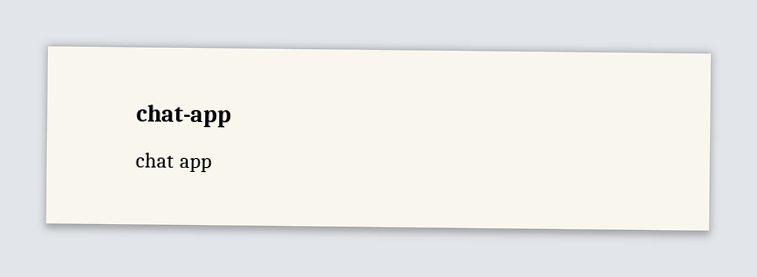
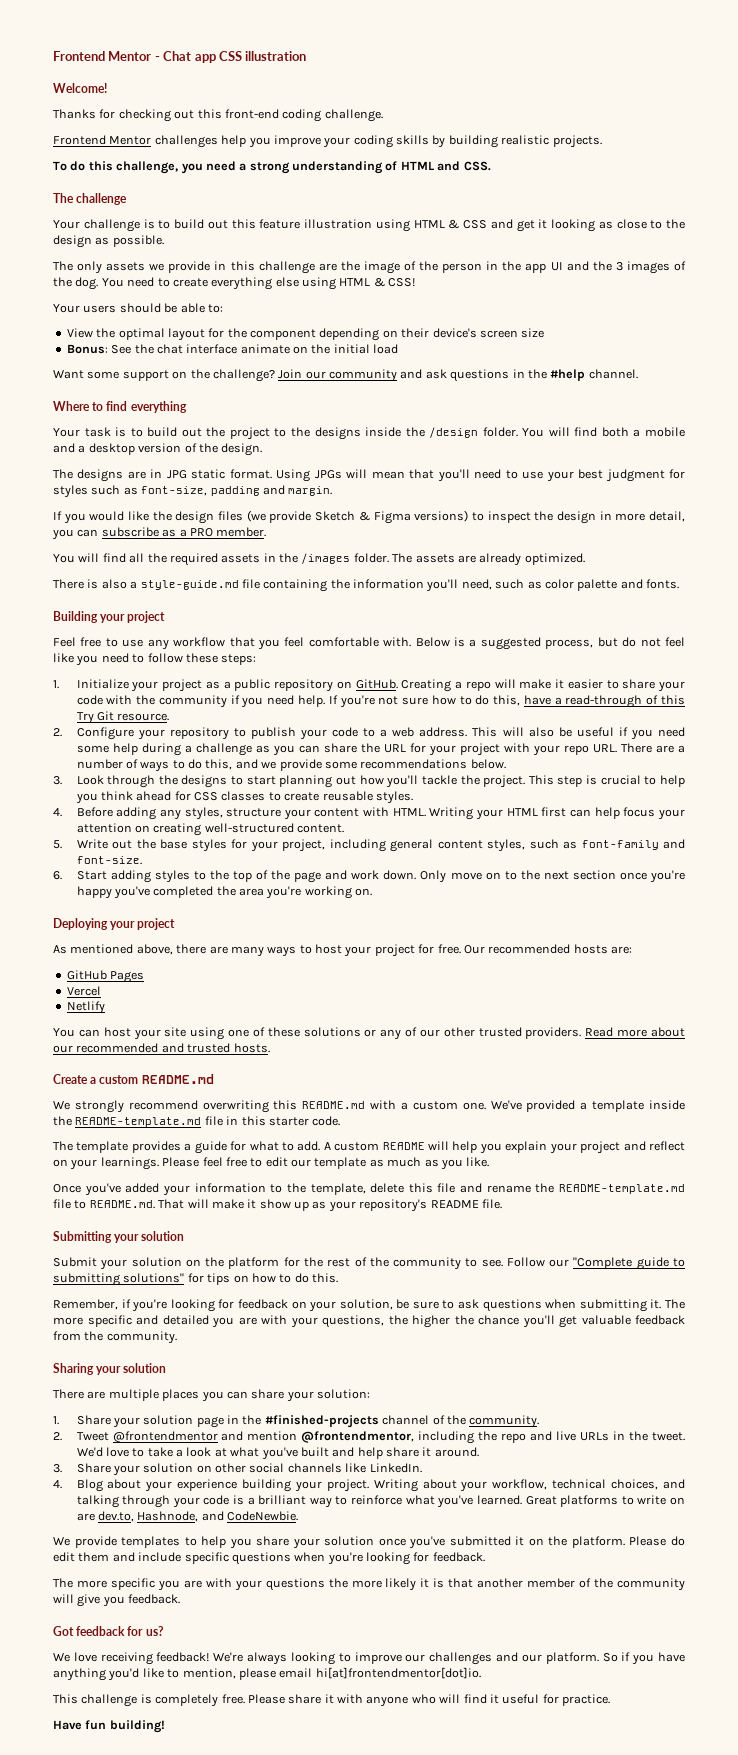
[136,104,232,128] [135,152,212,173] chat-app // chat app -> [53,51,307,63] [53,83,107,93] [53,109,383,122] [53,135,602,148] [53,161,491,174] [53,193,128,205] [53,219,685,232] [53,235,164,248] [53,261,686,274] [53,277,416,290] [53,303,223,313] [66,328,545,341] [66,344,399,354] [53,369,638,382] [53,401,187,413] [53,427,685,440] [53,443,263,456] [53,469,686,482] [53,485,333,498] [53,510,685,524] [52,527,267,540] [53,553,585,566] [53,579,679,592] [53,611,166,623] [53,637,686,650] [53,653,257,666] [53,679,685,692] [76,695,685,708] [76,711,170,724] [53,727,685,740] [76,743,685,756] [76,759,506,772] [53,775,686,788] [75,791,413,804] [53,807,685,820] [76,823,345,836] [53,839,686,852] [76,856,142,865] [53,870,686,883] [76,886,373,899] [53,918,176,930] [53,944,632,957] [66,970,145,983] [66,986,101,996] [66,1001,105,1014] [53,1027,686,1040] [53,1043,270,1053] [53,1074,214,1084] [53,1100,685,1113] [53,1116,341,1127] [53,1141,686,1154] [53,1157,490,1170] [53,1183,686,1196] [53,1199,502,1212] [53,1231,185,1243] [53,1257,685,1270] [53,1273,338,1286] [53,1299,685,1312] [53,1315,685,1328] [53,1331,177,1344] [53,1363,167,1375] [53,1389,370,1402] [53,1415,540,1428] [53,1431,685,1444] [76,1447,479,1460] [53,1463,422,1476] [53,1479,685,1492] [76,1495,685,1508] [76,1511,299,1522] [53,1536,685,1549] [53,1552,485,1565] [53,1578,686,1591] [53,1594,181,1607] [53,1626,164,1636] [53,1652,686,1665] [53,1667,481,1681] [53,1694,610,1707] [53,1720,165,1733] Frontend Mentor - Chat app CSS illustration // Welcome! // Thanks for checking out this front-end coding challenge. // Frontend Mentor challenges help you improve your coding skills by building realistic projects. // To do this challenge, you need a strong understanding of HTML and CSS. // The challenge // Your challenge is to build out this feature illustration using HTML & CSS and get it looking as close to the design as possible. // The only assets we provide in this challenge are the image of the person in the app UI and the 3 images of the dog. You need to create everything else using HTML & CSS! // Your users should be able to: // View the optimal layout for the component depending on their device's screen size // Bonus: See the chat interface animate on the initial load // Want some support on the challenge? Join our community and ask questions in the #help channel. // Where to find everything // Your task is to build out the project to the designs inside the /design folder. You will find both a mobile and a desktop version of the design. // The designs are in JPG static format. Using JPGs will mean that you'll need to use your best judgment for styles such as font-size, padding and margin. // If you would like the design files (we provide Sketch & Figma versions) to inspect the design in more detail, you can subscribe as a PRO member. // You will find all the required assets in the /images folder. The assets are already optimized. // There is also a style-guide.md file containing the information you'll need, such as color palette and fonts. // Building your project // Feel free to use any workflow that you feel comfortable with. Below is a suggested process, but do not feel like you need to follow these steps: // 1. Initialize your project as a public repository on GitHub. Creating a repo will make it easier to share your code with the community if you need help. If you're not sure how to do this, have a read-through of this Try Git resource. // 2. Configure your repository to publish your code to a web address. This will also be useful if you need some help during a challenge as you can share the URL for your project with your repo URL. There are a number of ways to do this, and we provide some recommendations below. // 3. Look through the designs to start planning out how you'll tackle the project. This step is crucial to help you think ahead for CSS classes to create reusable styles. // 4. Before adding any styles, structure your content with HTML. Writing your HTML first can help focus your attention on creating well-structured content. // 5. Write out the base styles for your project, including general content styles, such as font-family and font-size. // 6. Start adding styles to the top of the page and work down. Only move on to the next section once you're happy you've completed the area you're working on. // Deploying your project // As mentioned above, there are many ways to host your project for free. Our recommended hosts are: // GitHub Pages // Vercel // Netlify // You can host your site using one of these solutions or any of our other trusted providers. Read more about our recommended and trusted hosts. // Create a custom README.md // We strongly recommend overwriting this README.md with a custom one. We've provided a template inside the README-template.md file in this starter code. // The template provides a guide for what to add. A custom README will help you explain your project and reflect on your learnings. Please feel free to edit our template as much as you like. // Once you've added your information to the template, delete this file and rename the README-template.md file to README.md. That will make it show up as your repository's README file. // Submitting your solution // Submit your solution on the platform for the rest of the community to see. Follow our "Complete guide to submitting solutions" for tips on how to do this. // Remember, if you're looking for feedback on your solution, be sure to ask questions when submitting it. The more specific and detailed you are with your questions, the higher the chance you'll get valuable feedback from the community. // Sharing your solution // There are multiple places you can share your solution: // 1. Share your solution page in the #finished-projects channel of the community. // 2. Tweet @frontendmentor and mention @frontendmentor, including the repo and live URLs in the tweet. We'd love to take a look at what you've built and help share it around. // 3. Share your solution on other social channels like LinkedIn. // 4. Blog about your experience building your project. Writing about your workflow, technical choices, and talking through your code is a brilliant way to reinforce what you've learned. Great platforms to write on are dev.to, Hashnode, and CodeNewbie. // We provide templates to help you share your solution once you've submitted it on the platform. Please do edit them and include specific questions when you're looking for feedback. // The more specific you are with your questions the more likely it is that another member of the community will give you feedback. // Got feedback for us? // We love receiving feedback! We're always looking to improve our challenges and our platform. So if you have anything you'd like to mention, please email hi[at]frontendmentor[dot]io. // This challenge is completely free. Please share it with anyone who will find it useful for practice. // Have fun building!

